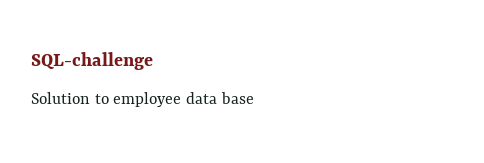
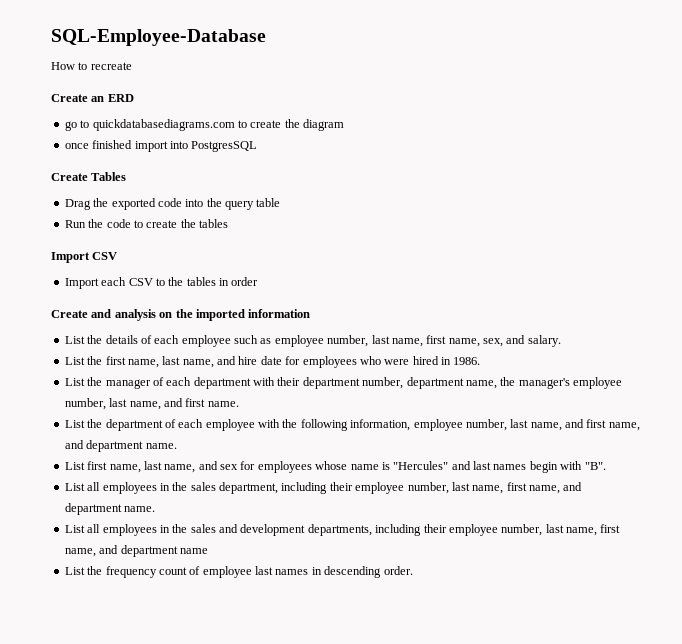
[31,52,153,70] [31,92,254,107] SQL-challenge // Solution to employee data base -> [51,29,266,46] [51,62,132,70] [51,94,134,102] [64,119,344,131] [64,140,258,152] [51,172,127,181] [64,198,281,210] [64,219,228,228] [51,252,118,263] [64,277,259,289] [51,309,311,321] [64,335,561,347] [64,356,481,368] [64,377,622,389] [64,398,239,410] [64,419,640,431] [64,440,177,452] [64,461,606,473] [64,482,583,494] [64,503,156,515] [64,524,621,536] [64,545,208,557] [64,566,413,578] SQL-Employee-Database // How to recreate // Create an ERD // go to quickdatabasediagrams.com to create the diagram // once finished import into PostgresSQL // Create Tables // Drag the exported code into the query table // Run the code to create the tables // Import CSV // Import each CSV to the tables in order // Create and analysis on the imported information // List the details of each employee such as employee number, last name, first name, sex, and salary. // List the first name, last name, and hire date for employees who were hired in 1986. // List the manager of each department with their department number, department name, the manager's employee number, last name, and first name. // List the department of each employee with the following information, employee number, last name, and first name, and department name. // List first name, last name, and sex for employees whose name is "Hercules" and last names begin with "B". // List all employees in the sales department, including their employee number, last name, first name, and department name. // List all employees in the sales and development departments, including their employee number, last name, first name, and department name // List the frequency count of employee last names in descending order.

